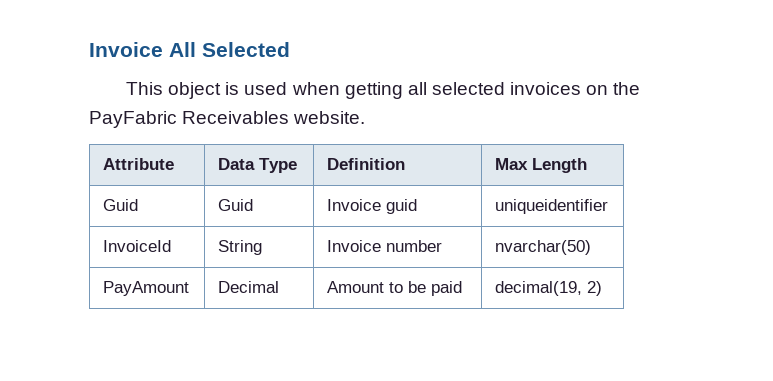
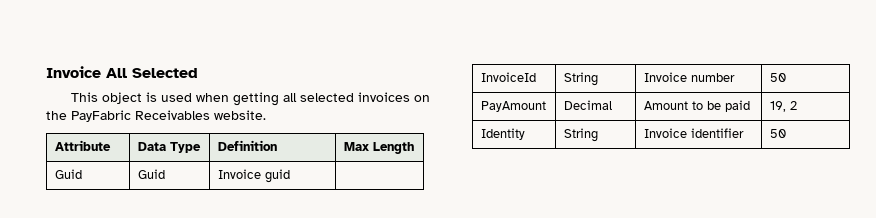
[495,199,609,214] uniqueidentifier -> (290, 176) none
[495,240,592,255] nvarchar(50) -> [769,73,786,82] 50
[495,281,603,296] decimal(19, 2) -> [769,101,797,112] [480,128,525,140] [563,128,598,142] [643,128,744,138] [769,129,786,138] 19, 2 // Identity | String | Invoice identifier | 50

